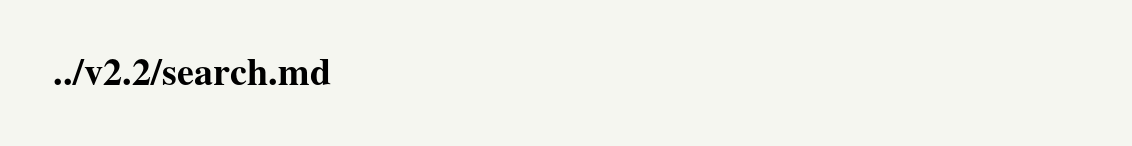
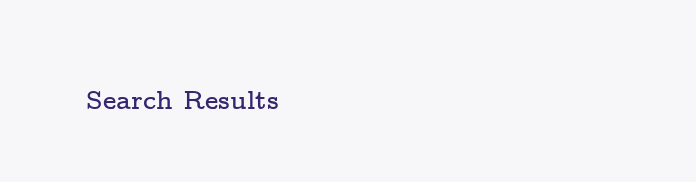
[53,59,331,85] ../v2.2/search.md -> [86,91,279,109] Search Results

